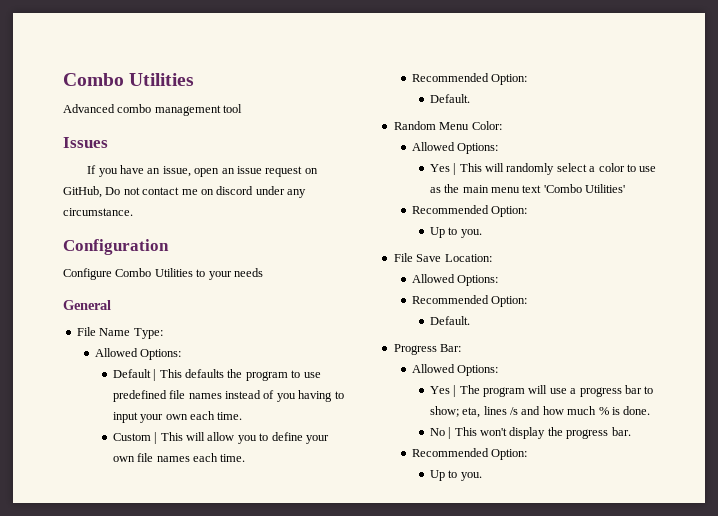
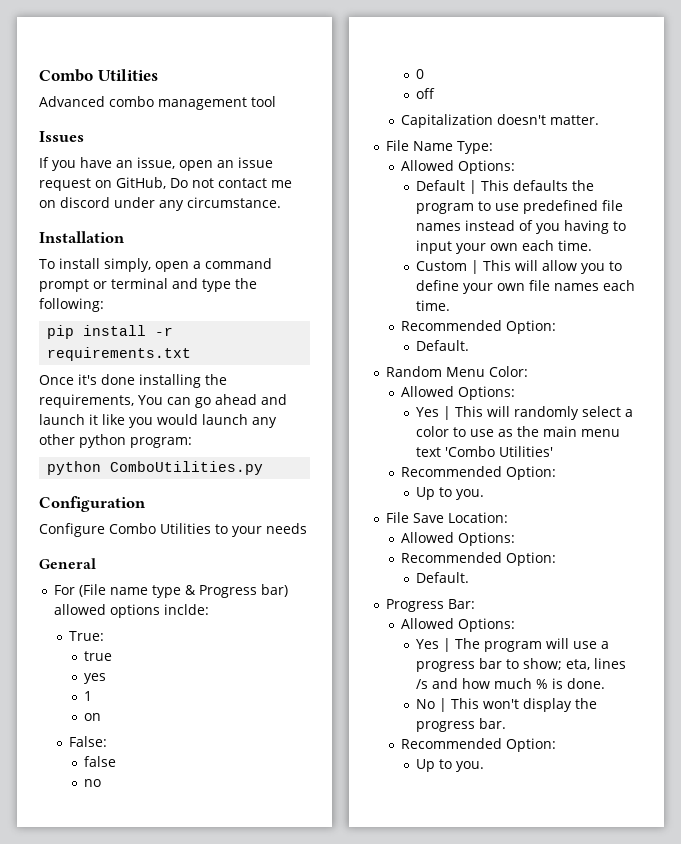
(133, 212) none -> [39,231,125,243] [39,258,272,272] [39,278,257,292] [39,298,104,312] [47,325,174,339] [47,347,192,361] [39,374,227,388] [39,394,287,408] [39,414,277,428] [39,434,192,448] [47,461,264,475] // Installation // To install simply, open a command prompt or terminal and type the following: // pip install -r requirements.txt // Once it's done installing the requirements, You can go ahead and launch it like you would launch any other python program: // python ComboUtilities.py
(111, 305) none -> [53,584,288,598] [53,604,209,618] [69,631,105,641] [84,651,113,661] [84,673,107,684] [84,691,93,701] [84,713,102,721] [69,736,108,747] [84,756,117,767] [84,779,102,787] [416,69,425,79] [416,88,436,99] [401,114,600,128] // For (File name type & Progress bar) allowed options inclde: // True: // true // yes // 1 // on // False: // false // no // 0 // off // Capitalization doesn't matter.

